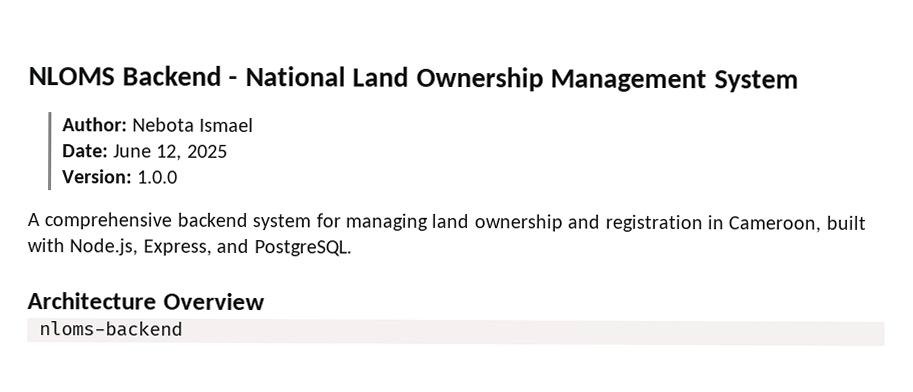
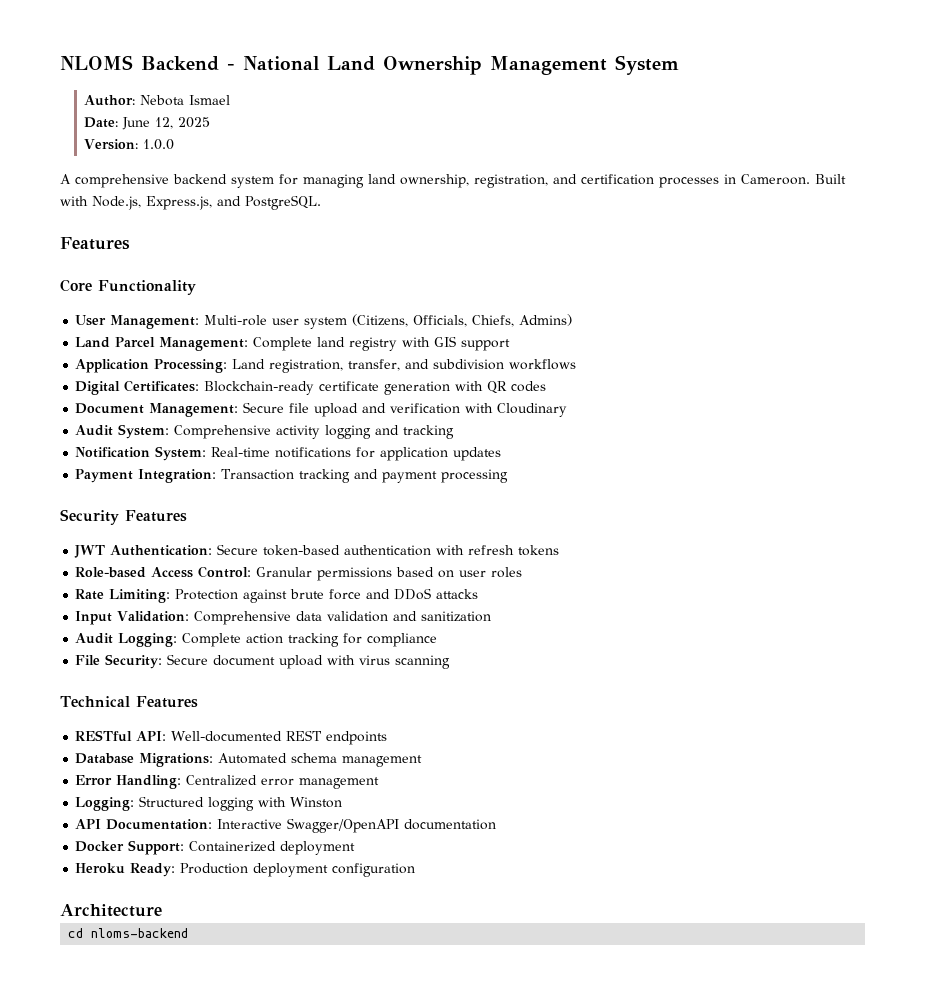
[473,214,866,233] ownership and registration in Cameroon, built -> [400,174,846,188] ownership, registration, and certification processes in Cameroon. Built
[142,239,212,256] Express, -> [146,196,212,210] Express.js,
(352, 248) none -> [60,237,130,250] [60,279,196,295] [75,314,573,329] [75,336,511,351] [75,359,577,373] [75,380,547,395] [75,402,568,417] [75,424,455,439] [75,446,502,461] [75,469,509,483] [60,509,187,525] [74,544,560,558] [75,566,523,581] [75,588,479,603] [75,611,492,625] [75,633,438,647] [75,654,451,669] [60,696,198,708] [75,730,388,745] [75,753,423,767] [75,775,380,789] [75,796,343,811] [75,818,497,833] [75,840,356,855] [75,863,416,877] // Features // Core Functionality // User Management: Multi-role user system (Citizens, Officials, Chiefs, Admins) // Land Parcel Management: Complete land registry with GIS support // Application Processing: Land registration, transfer, and subdivision workflows // Digital Certificates: Blockchain-ready certificate generation with QR codes // Document Management: Secure file upload and verification with Cloudinary // Audit System: Comprehensive activity logging and tracking // Notification System: Real-time notifications for application updates // Payment Integration: Transaction tracking and payment processing // Security Features // JWT Authentication: Secure token-based authentication with refresh tokens // Role-based Access Control: Granular permissions based on user roles // Rate Limiting: Protection against brute force and DDoS attacks // Input Validation: Comprehensive data validation and sanitization // Audit Logging: Complete action tracking for compliance // File Security: Secure document upload with virus scanning // Technical Features // RESTful API: Well-documented REST endpoints // Database Migrations: Automated schema management // Error Handling: Centralized error management // Logging: Structured logging with Winston // API Documentation: Interactive Swagger/OpenAPI documentation // Docker Support: Containerized deployment // Heroku Ready: Production deployment configuration
[162,292,265,311] Overview // -> [68,928,84,938] // cd

